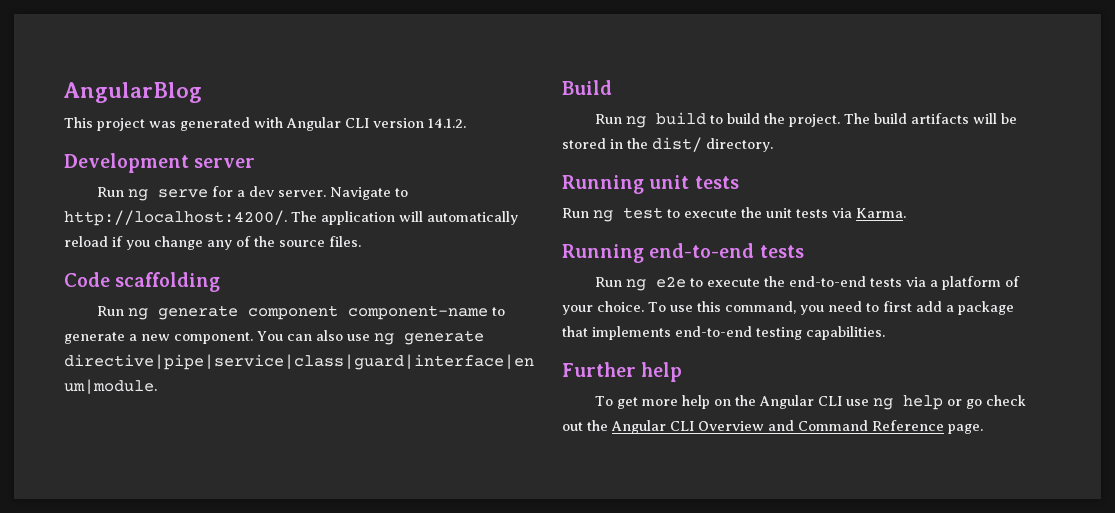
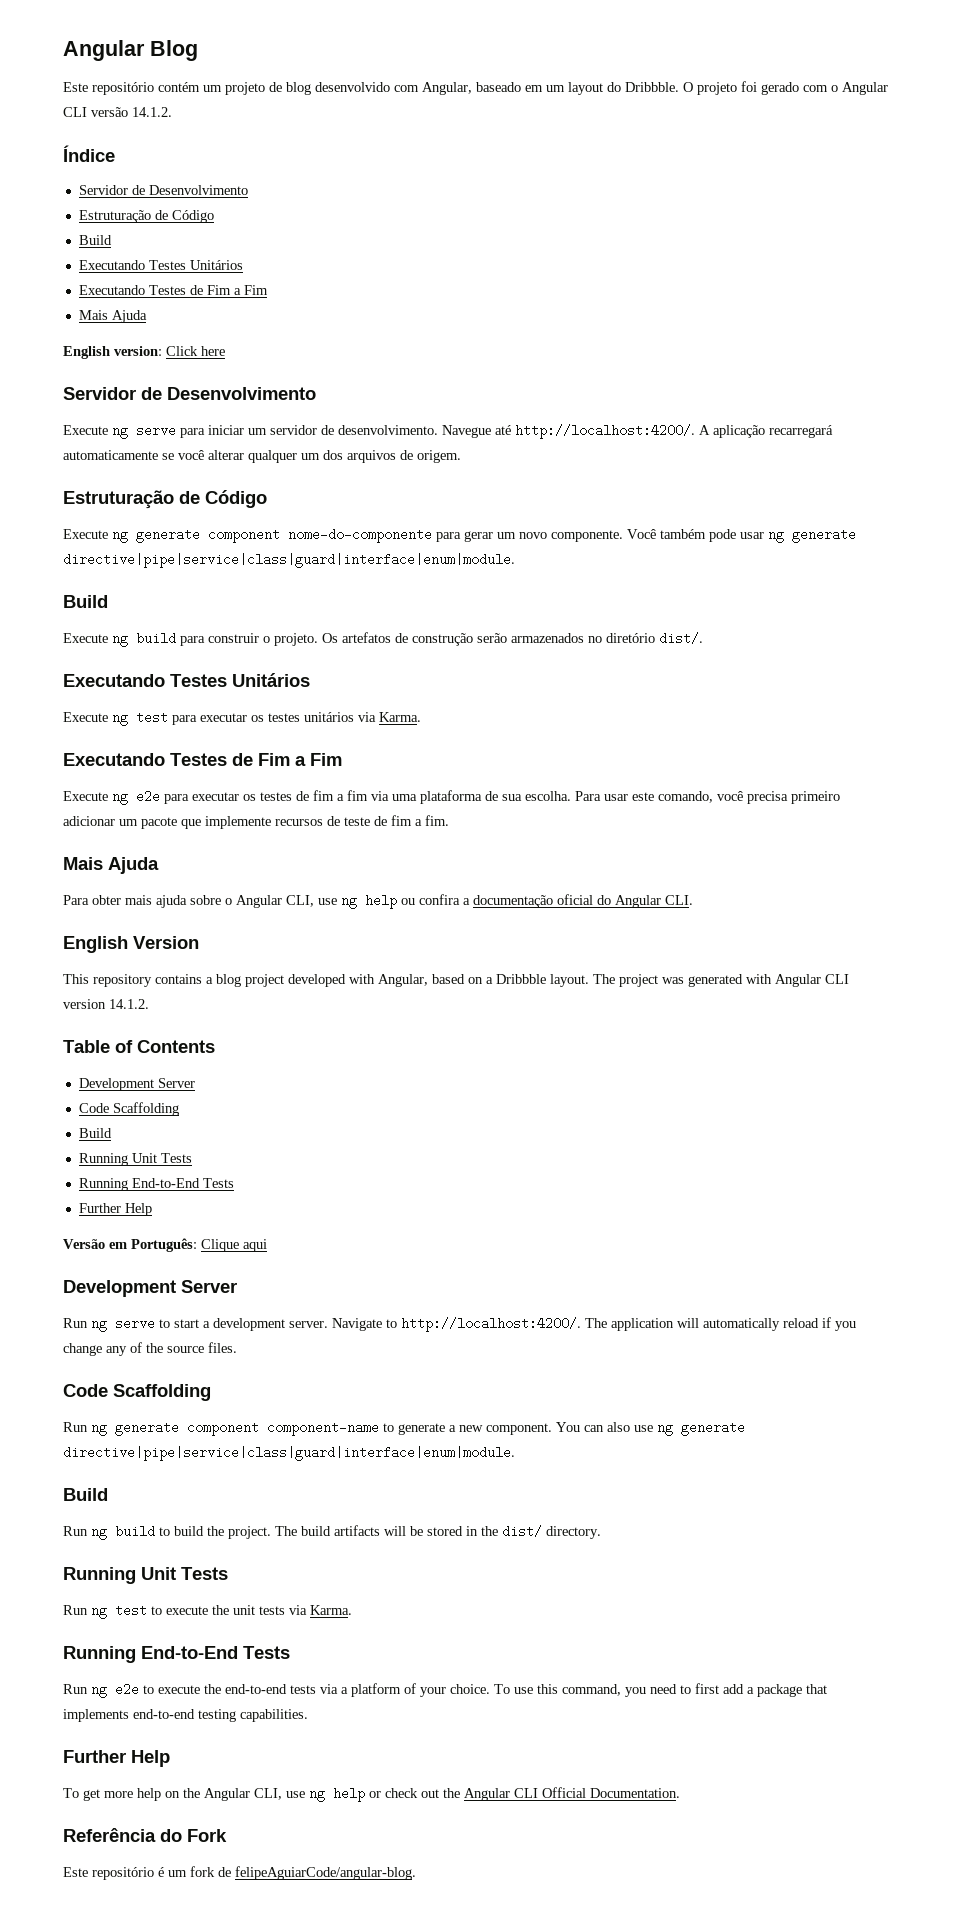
[63,82,202,103] [64,117,93,128] AngularBlog // This -> [63,40,198,61] [63,81,888,95] [63,107,172,117] [63,145,115,162] [78,185,248,195] [78,210,214,223] [78,235,112,245] [78,260,243,270] [78,285,268,295] [78,310,147,323] [63,346,225,359] [63,387,316,400] [63,424,833,439] [63,450,461,463] [63,490,267,509] [63,528,856,543] [63,553,515,568] [63,595,108,608] [63,632,703,647] [63,673,310,687] [63,711,421,726] [63,753,342,766] [63,790,840,805] [63,815,449,829] [63,857,159,874] [63,894,693,909] [63,936,199,953] [63,974,615,987] Angular Blog // Este repositório contém um projeto de blog desenvolvido com Angular, baseado em um layout do Dribbble. O projeto foi gerado com o Angular CLI versão 14.1.2. // Índice // Servidor de Desenvolvimento // Estruturação de Código // Build // Executando Testes Unitários // Executando Testes de Fim a Fim // Mais Ajuda // English version: Click here // Servidor de Desenvolvimento // Execute ng serve para iniciar um servidor de desenvolvimento. Navegue até http://localhost:4200/. A aplicação recarregará automaticamente se você alterar qualquer um dos arquivos de origem. // Estruturação de Código // Execute ng generate component nome-do-componente para gerar um novo componente. Você também pode usar ng generate directive|pipe|service|class|guard|interface|enum|module. // Build // Execute ng build para construir o projeto. Os artefatos de construção serão armazenados no diretório dist/. // Executando Testes Unitários // Execute ng test para executar os testes unitários via Karma. // Executando Testes de Fim a Fim // Execute ng e2e para executar os testes de fim a fim via uma plataforma de sua escolha. Para usar este comando, você precisa primeiro adicionar um pacote que implemente recursos de teste de fim a fim. // Mais Ajuda // Para obter mais ajuda sobre o Angular CLI, use ng help ou confira a documentação oficial do Angular CLI. // English Version // This repository contains a blog project developed with Angular, based on a Dribbble layout. The
[64,153,256,173] Development server -> [63,1040,215,1053] [78,1078,195,1091] [78,1102,179,1116] [78,1128,112,1138] [78,1153,192,1166] [78,1178,234,1191] [78,1203,152,1216] [63,1238,267,1252] [63,1280,237,1297] Table of Contents // Development Server // Code Scaffolding // Build // Running Unit Tests // Running End-to-End Tests // Further Help // Versão em Português: Clique aqui // Development Server
[212,186,275,197] for a dev -> [159,1318,285,1331] to start a development
[115,272,221,292] scaffolding -> [113,1384,211,1401] Scaffolding
[649,175,739,189] unit tests -> [141,1567,228,1580] Unit Tests
[649,243,804,258] end-to-end tests -> [141,1646,290,1659] End-to-End Tests
[641,362,683,382] help -> [131,1750,170,1767] Help
[818,396,843,406] CLI -> [254,1788,282,1800] CLI,
[966,399,983,409] go -> (381, 1794) none
[698,420,983,434] Overview and Command Reference page. -> [542,1787,680,1798] [63,1828,227,1842] [63,1866,416,1880] Official Documentation. // Referência do Fork // Este repositório é um fork de felipeAguiarCode/angular-blog.

